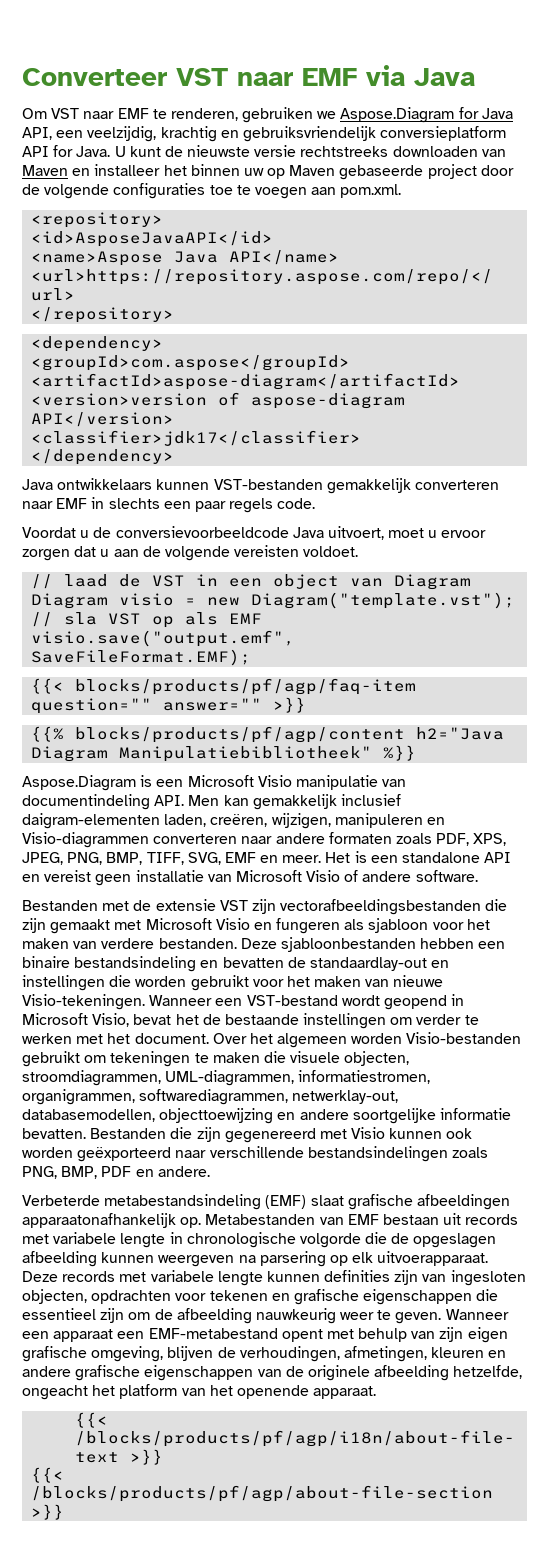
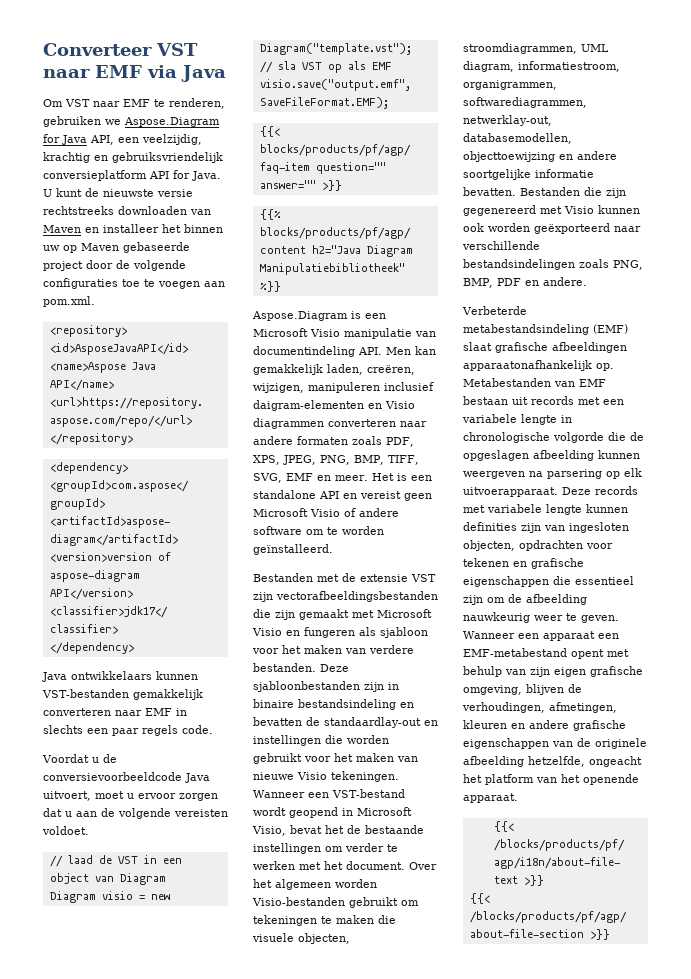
[340,794,401,806] [22,813,160,829] inclusief daigram-elementen -> (323, 369) none
[426,817,445,825] [22,832,149,848] en Visio-diagrammen -> [384,382,434,391] [253,400,415,411] [253,418,324,429] inclusief daigram-elementen en Visio diagrammen
[135,870,232,882] installatie van -> (432, 497) none
[415,870,478,882] software. -> [253,526,384,535] [253,544,333,555] software om te worden geïnstalleerd.
[420,938,506,949] hebben een -> [364,682,399,692] zijn in
[22,994,145,1010] Visio-tekeningen. -> [297,771,399,782] Visio tekeningen.
[165,1070,431,1086] UML-diagrammen, informatiestromen, -> [581,44,609,52] [463,61,620,72] UML diagram, informatiestroom,
(49, 1239) none -> [603,399,624,405] een

